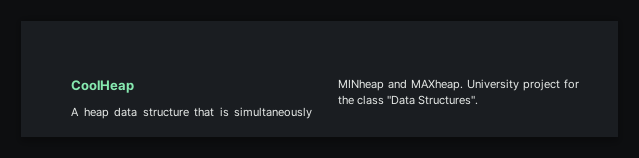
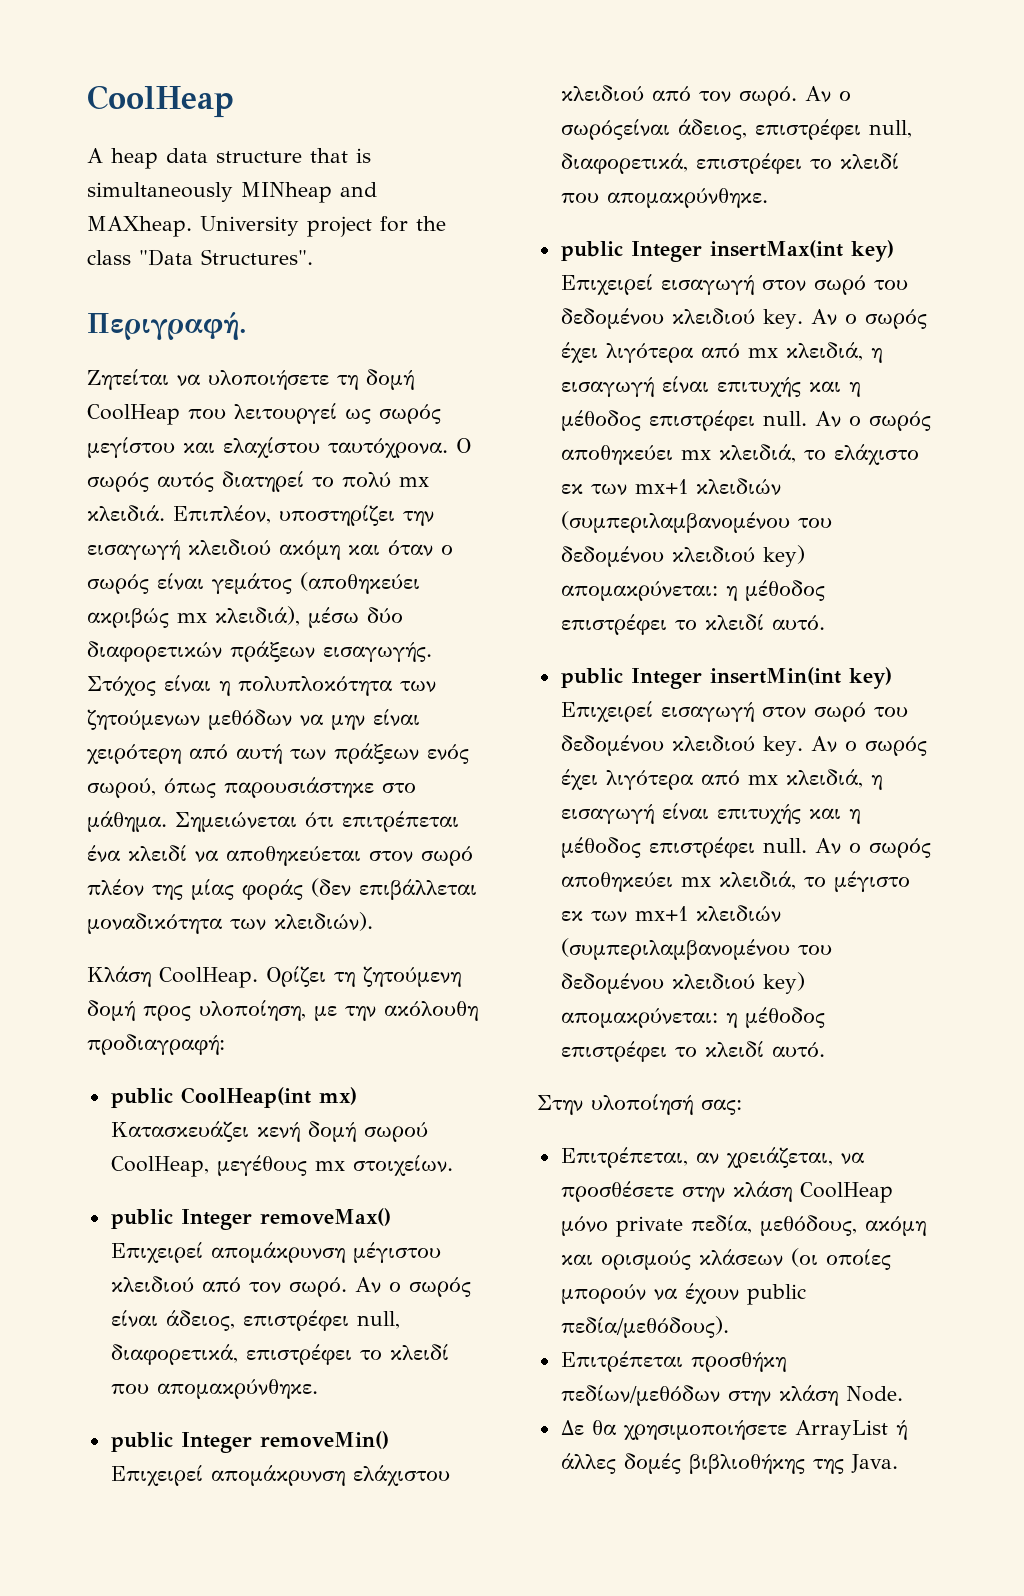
(479, 100) none -> [87,312,247,340] [87,369,414,390] [87,403,441,425] [87,437,472,458] [87,471,429,492] [87,505,435,526] [87,539,453,560] [87,572,420,594] [87,606,403,628] [87,641,432,662] [87,675,436,696] [87,709,420,730] [87,743,469,764] [87,777,417,798] [87,811,459,832] [87,845,474,866] [87,878,477,900] [87,912,373,934] [87,966,461,988] [87,1000,478,1021] [87,1034,225,1055] [110,1087,357,1108] [110,1121,428,1142] [110,1155,453,1177] [110,1208,391,1230] [110,1242,441,1263] [110,1276,471,1297] [110,1310,400,1331] [110,1344,449,1365] [110,1379,318,1399] [110,1431,389,1453] [110,1465,450,1486] [560,85,851,106] [560,119,912,140] [560,153,899,174] [560,188,768,208] [560,240,894,262] [560,274,908,295] [560,308,927,329] [560,342,882,363] [560,376,860,397] [560,410,931,431] [560,444,919,465] [560,478,781,495] [560,511,832,533] [560,545,805,567] [560,580,825,601] [560,614,825,635] [560,667,892,689] [560,701,908,722] [560,735,927,756] [560,769,882,790] [560,803,860,824] [560,837,931,858] [560,871,910,892] [560,905,781,922] [560,938,832,960] [560,972,805,994] [560,1007,825,1028] [560,1041,825,1062] [537,1094,742,1115] [560,1147,865,1168] [560,1181,893,1203] [560,1215,926,1237] [560,1248,891,1270] [560,1283,806,1305] [560,1316,729,1338] [560,1351,786,1372] [560,1385,903,1406] [560,1420,907,1440] [560,1453,898,1474] // Περιγραφή. // Ζητείται να υλοποιήσετε τη δομή CoolHeap που λειτουργεί ως σωρός μεγίστου και ελαχίστου ταυτόχρονα. Ο σωρός αυτός διατηρεί το πολύ mx κλειδιά. Επιπλέον, υποστηρίζει την εισαγωγή κλειδιού ακόμη και όταν ο σωρός είναι γεμάτος (αποθηκεύει ακριβώς mx κλειδιά), μέσω δύο διαφορετικών πράξεων εισαγωγής. Στόχος είναι η πολυπλοκότητα των ζητούμενων μεθόδων να μην είναι χειρότερη από αυτή των πράξεων ενός σωρού, όπως παρουσιάστηκε στο μάθημα. Σημειώνεται ότι επιτρέπεται ένα κλειδί να αποθηκεύεται στον σωρό πλέον της μίας φοράς (δεν επιβάλλεται μοναδικότητα των κλειδιών). // Κλάση CoolHeap. Ορίζει τη ζητούμενη δομή προς υλοποίηση, με την ακόλουθη προδιαγραφή: // public CoolHeap(int mx) Κατασκευάζει κενή δομή σωρού CoolHeap, μεγέθους mx στοιχείων. // public Integer removeMax() Επιχειρεί απομάκρυνση μέγιστου κλειδιού από τον σωρό. Αν ο σωρός είναι άδειος, επιστρέφει null, διαφορετικά, επιστρέφει το κλειδί που απομακρύνθηκε. // public Integer removeMin() Επιχειρεί απομάκρυνση ελάχιστου κλειδιού από τον σωρό. Αν ο σωρόςείναι άδειος, επιστρέφει null, διαφορετικά, επιστρέφει το κλειδί που απομακρύνθηκε. // public Integer insertMax(int key) Επιχειρεί εισαγωγή στον σωρό του δεδομένου κλειδιού key. Αν ο σωρός έχει λιγότερα από mx κλειδιά, η εισαγωγή είναι επιτυχής και η μέθοδος επιστρέφει null. Αν ο σωρός αποθηκεύει mx κλειδιά, το ελάχιστο εκ των mx+1 κλειδιών (συμπεριλαμβανομένου του δεδομένου κλειδιού key) απομακρύνεται: η μέθοδος επιστρέφει το κλειδί αυτό. // public Integer insertMin(int key) Επιχειρεί εισαγωγή στον σωρό του δεδομένου κλειδιού key. Αν ο σωρός έχει λιγότερα από mx κλειδιά, η εισαγωγή είναι επιτυχής και η μέθοδος επιστρέφει null. Αν ο σωρός αποθηκεύει mx κλειδιά, το μέγιστο εκ των mx+1 κλειδιών (συμπεριλαμβανομένου του δεδομένου κλειδιού key) απομακρύνεται: η μέθοδος επιστρέφει το κλειδί αυτό. // Στην υλοποίησή σας: // Επιτρέπεται, αν χρειάζεται, να προσθέσετε στην κλάση CoolHeap μόνο private πεδία, μεθόδους, ακόμη και ορισμούς κλάσεων (οι οποίες μπορούν να έχουν public πεδία/μεθόδους). // Επιτρέπεται προσθήκη πεδίων/μεθόδων στην κλάση Node. // Δε θα χρησιμοποιήσετε ArrayList ή άλλες δομές βιβλιοθήκης της Java.

